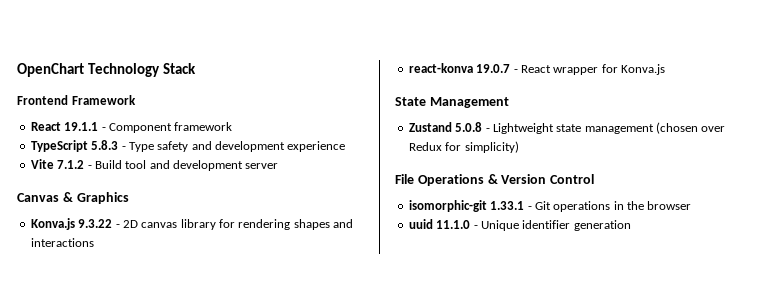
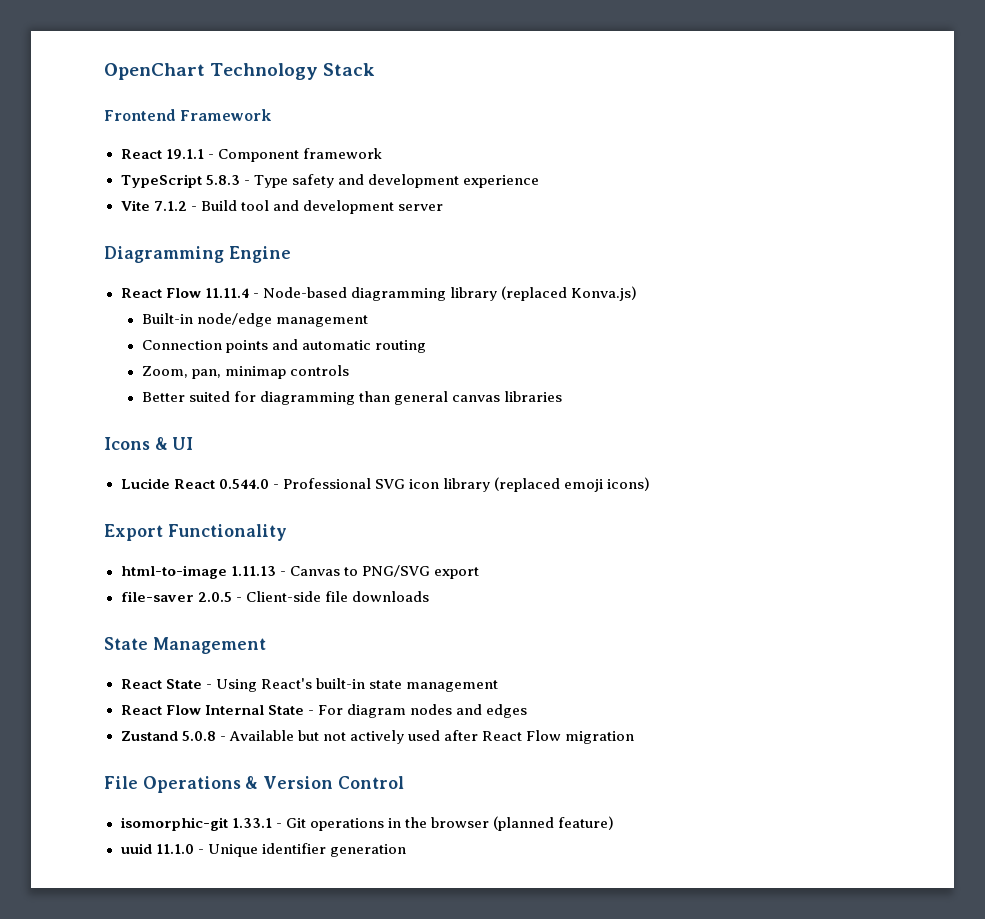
[17,192,129,204] [30,218,354,230] [30,238,94,247] [408,63,665,75] [395,97,509,108] [408,122,726,134] [408,141,519,153] Canvas & Graphics // Konva.js 9.3.22 - 2D canvas library for rendering shapes and interactions // react-konva 19.0.7 - React wrapper for Konva.js // State Management // Zustand 5.0.8 - Lightweight state management (chosen over Redux for simplicity) -> [104,246,291,263] [120,286,637,301] [141,313,369,327] [141,339,427,353] [141,365,350,379] [141,391,563,405] [104,437,194,450] [120,477,651,492] [104,524,287,541] [120,565,479,579] [120,591,429,602] [104,637,266,654] [120,678,498,692] [120,704,527,718] [120,730,635,744] Diagramming Engine // React Flow 11.11.4 - Node-based diagramming library (replaced Konva.js) // Built-in node/edge management // Connection points and automatic routing // Zoom, pan, minimap controls // Better suited for diagramming than general canvas libraries // Icons & UI // Lucide React 0.544.0 - Professional SVG icon library (replaced emoji icons) // Export Functionality // html-to-image 1.11.13 - Canvas to PNG/SVG export // file-saver 2.0.5 - Client-side file downloads // State Management // React State - Using React's built-in state management // React Flow Internal State - For diagram nodes and edges // Zustand 5.0.8 - Available but not actively used after React Flow migration
(692, 205) none -> [492,816,614,831] (planned feature)

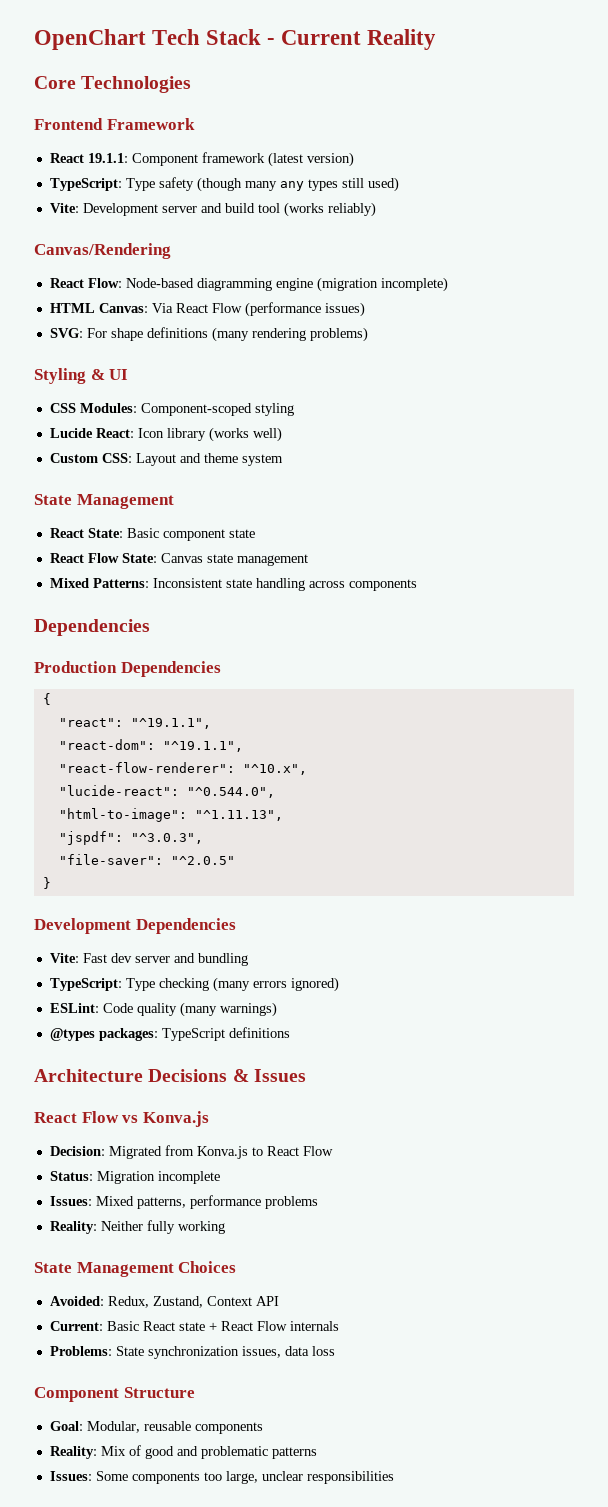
[210,63,319,80] Technology -> [152,29,201,45] Tech
(376, 69) none -> [267,29,437,50] [34,76,192,93] - Current Reality // Core Technologies
[165,149,214,159] 19.1.1 - -> [87,153,128,163] 19.1.1:
[120,174,539,188] [120,200,443,214] [104,246,291,263] [120,286,637,301] [141,313,369,327] [141,339,427,353] [141,365,350,379] [141,391,563,405] [104,437,194,450] [120,477,651,492] [104,524,287,541] [120,565,479,579] [120,591,429,602] [104,637,266,654] [120,678,498,692] [120,704,527,718] [120,730,635,744] [104,776,404,793] [120,816,614,831] [120,843,406,857] // TypeScript 5.8.3 - Type safety and development experience // Vite 7.1.2 - Build tool and development server // Diagramming Engine // React Flow 11.11.4 - Node-based diagramming library (replaced Konva.js) // Built-in node/edge management // Connection points and automatic routing // Zoom, pan, minimap controls // Better suited for diagramming than general canvas libraries // Icons & UI // Lucide React 0.544.0 - Professional SVG icon library (replaced emoji icons) // Export Functionality // html-to-image 1.11.13 - Canvas to PNG/SVG export // file-saver 2.0.5 - Client-side file downloads // State Management // React State - Using React's built-in state management // React Flow Internal State - For diagram nodes and edges // Zustand 5.0.8 - Available but not actively used after React Flow migration // File Operations & Version Control // isomorphic-git 1.33.1 - Git operations in the browser (planned feature) // uuid 11.1.0 - Unique identifier generation -> [267,152,354,167] [49,177,399,192] [49,202,376,217] [34,243,171,259] [49,277,448,292] [49,302,365,317] [49,327,368,342] [34,368,129,384] [49,403,294,416] [49,427,282,442] [49,453,283,466] [34,494,174,509] [49,528,255,541] [49,553,308,566] [49,578,417,591] [34,619,150,636] [34,661,221,677] [42,693,51,705] [58,718,211,729] [58,739,243,752] [58,762,307,775] [58,785,275,798] [58,808,283,822] [58,831,203,845] [58,854,235,865] [42,877,51,889] [34,918,236,934] [49,953,248,966] [49,977,339,992] [49,1002,277,1017] [49,1027,290,1041] [34,1069,306,1082] [34,1111,209,1127] [49,1145,333,1159] [49,1171,220,1184] [49,1195,318,1209] [49,1220,225,1234] [34,1261,237,1277] [49,1296,279,1308] [49,1321,339,1331] [49,1346,335,1359] [34,1387,195,1402] [49,1421,263,1434] [49,1445,317,1459] [49,1471,394,1484] (latest version) // TypeScript: Type safety (though many any types still used) // Vite: Development server and build tool (works reliably) // Canvas/Rendering // React Flow: Node-based diagramming engine (migration incomplete) // HTML Canvas: Via React Flow (performance issues) // SVG: For shape definitions (many rendering problems) // Styling & UI // CSS Modules: Component-scoped styling // Lucide React: Icon library (works well) // Custom CSS: Layout and theme system // State Management // React State: Basic component state // React Flow State: Canvas state management // Mixed Patterns: Inconsistent state handling across components // Dependencies // Production Dependencies // { // "react": "^19.1.1", // "react-dom": "^19.1.1", // "react-flow-renderer": "^10.x", // "lucide-react": "^0.544.0", // "html-to-image": "^1.11.13", // "jspdf": "^3.0.3", // "file-saver": "^2.0.5" // } // Development Dependencies // Vite: Fast dev server and bundling // TypeScript: Type checking (many errors ignored) // ESLint: Code quality (many warnings) // @types packages: TypeScript definitions // Architecture Decisions & Issues // React Flow vs Konva.js // Decision: Migrated from Konva.js to React Flow // Status: Migration incomplete // Issues: Mixed patterns, performance problems // Reality: Neither fully working // State Management Choices // Avoided: Redux, Zustand, Context API // Current: Basic React state + React Flow internals // Problems: State synchronization issues, data loss // Component Structure // Goal: Modular, reusable components // Reality: Mix of good and problematic patterns // Issues: Some components too large, unclear responsibilities

